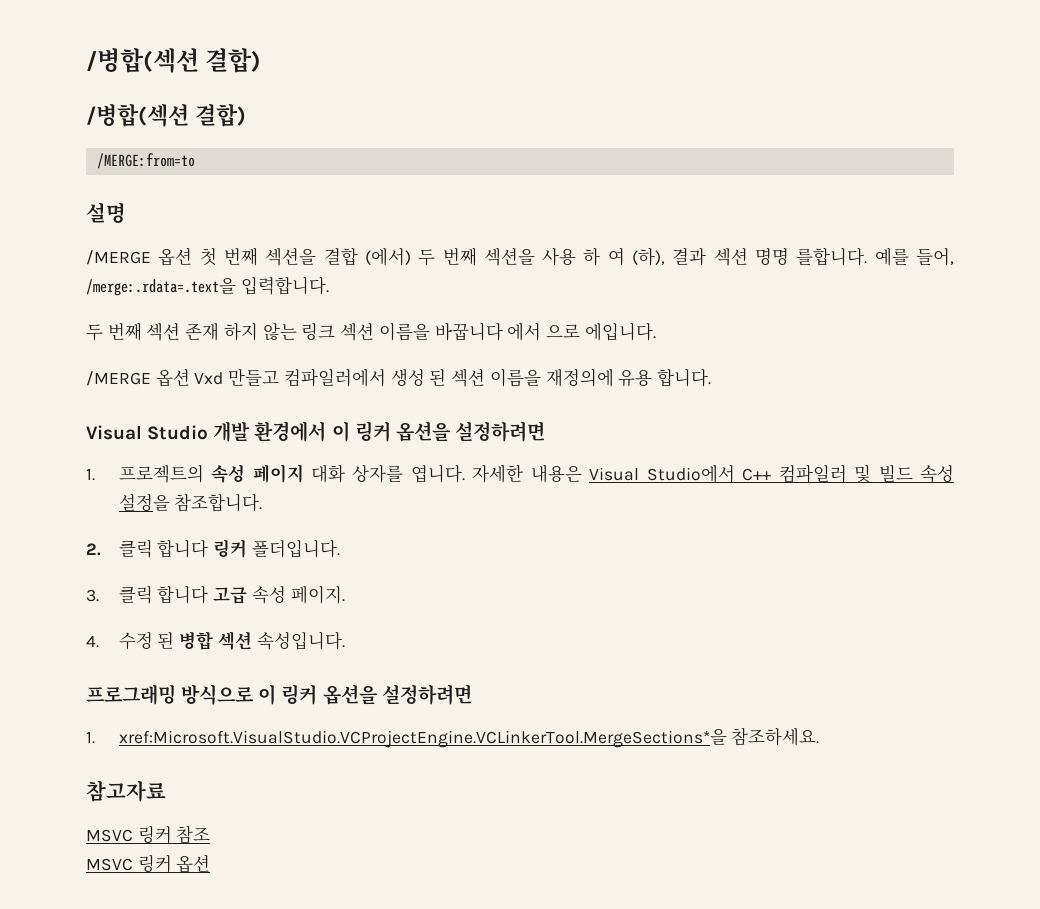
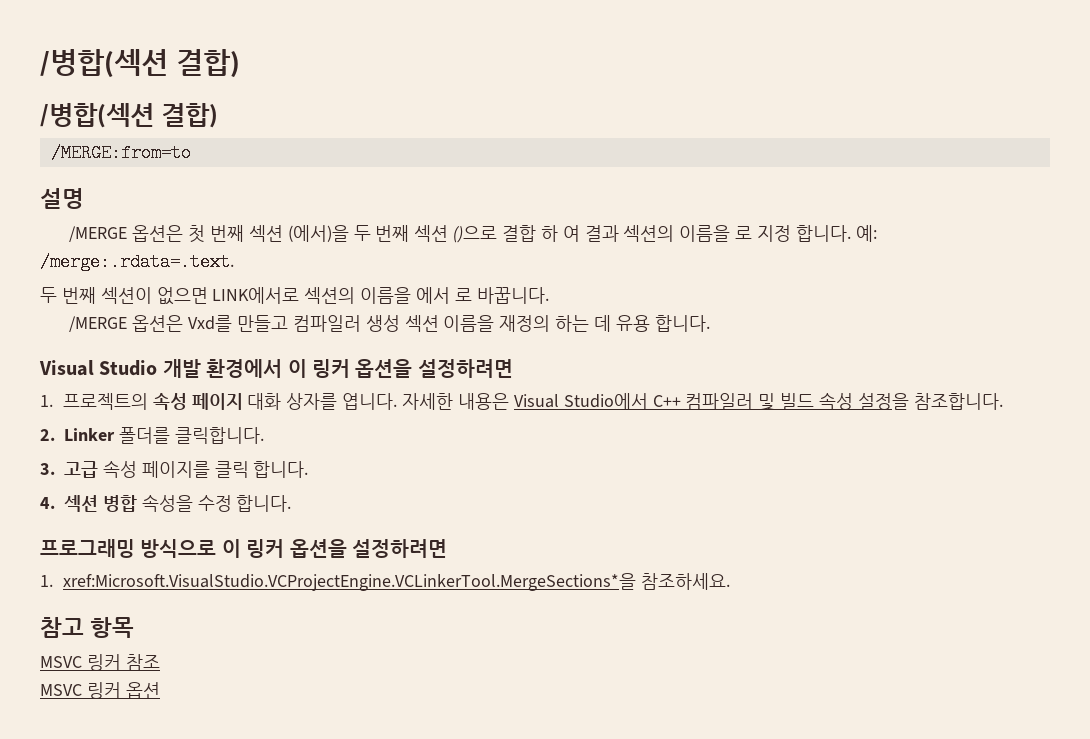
[158,248,193,266] 옵션 -> [132,225,184,242] 옵션은
[265,247,954,266] [86,276,329,296] [86,322,656,341] [86,368,614,387] 섹션을 결합 (에서) 두 번째 섹션을 사용 하 여 (하), 결과 섹션 명명 를합니다. 예를 들어, /merge:.rdata=.text을 입력합니다. // 두 번째 섹션 존재 하지 않는 링크 섹션 이름을 바꿉니다 에서 으로 에입니다. // /MERGE 옵션 Vxd 만들고 컴파일러에서 생성 된 섹션 이름을 재정의에 -> [248,225,877,243] [40,253,234,271] [40,287,549,305] [69,315,612,332] 섹션 (에서)을 두 번째 섹션 ()으로 결합 하 여 결과 섹션의 이름을 로 지정 합니다. 예: /merge:.rdata=.text. // 두 번째 섹션이 없으면 LINK에서로 섹션의 이름을 에서 로 바꿉니다. // /MERGE 옵션은 Vxd를 만들고 컴파일러 생성 섹션 이름을 재정의 하는 데
[118,539,340,558] [86,585,345,604] [86,631,345,650] 클릭 합니다 링커 폴더입니다. // 3. 클릭 합니다 고급 속성 페이지. // 4. 수정 된 병합 섹션 속성입니다. -> [64,427,264,444] [40,460,309,478] [40,494,292,512] Linker 폴더를 클릭합니다. // 3. 고급 속성 페이지를 클릭 합니다. // 4. 섹션 병합 속성을 수정 합니다.
[86,780,166,802] 참고자료 -> [40,617,135,638] 참고 항목

